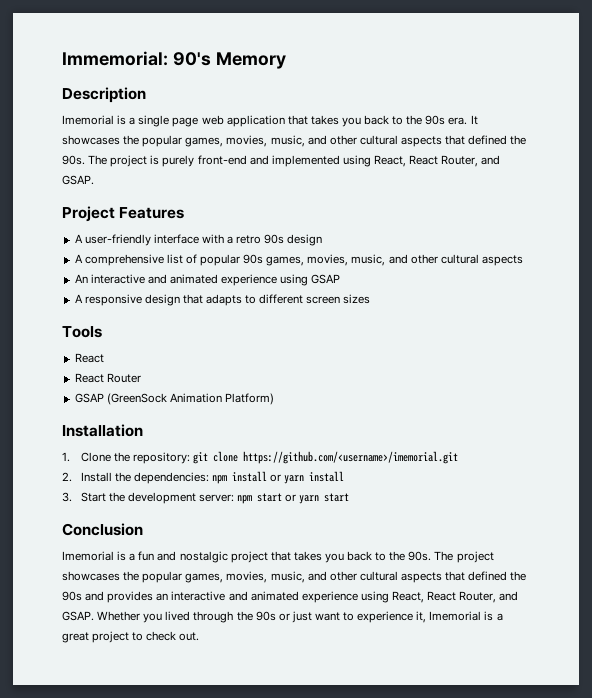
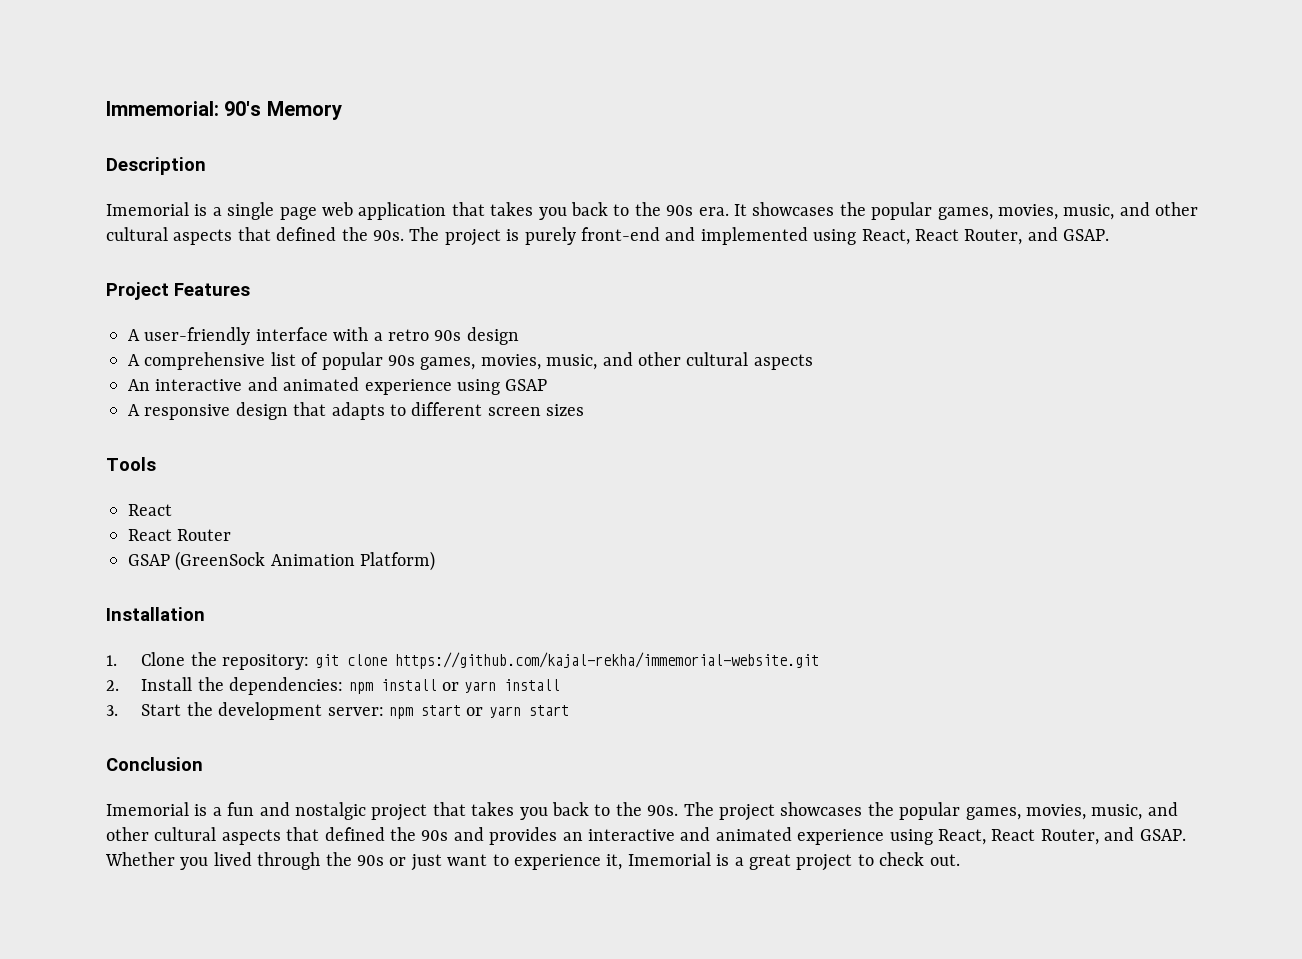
[242,451,458,464] https://github.com/<username>/imemorial.git -> [394,652,819,669] https://github.com/kajal-rekha/immemorial-website.git

